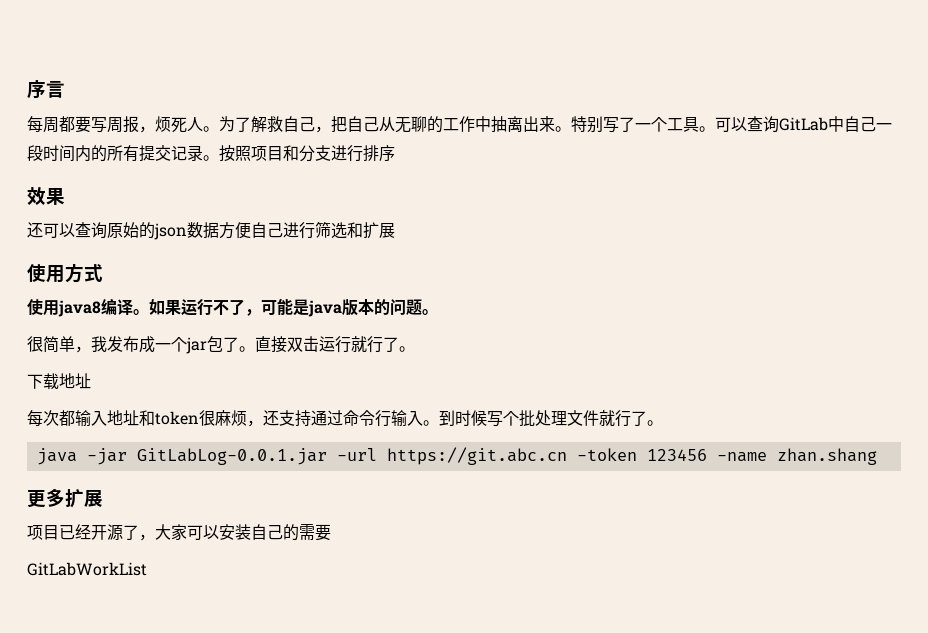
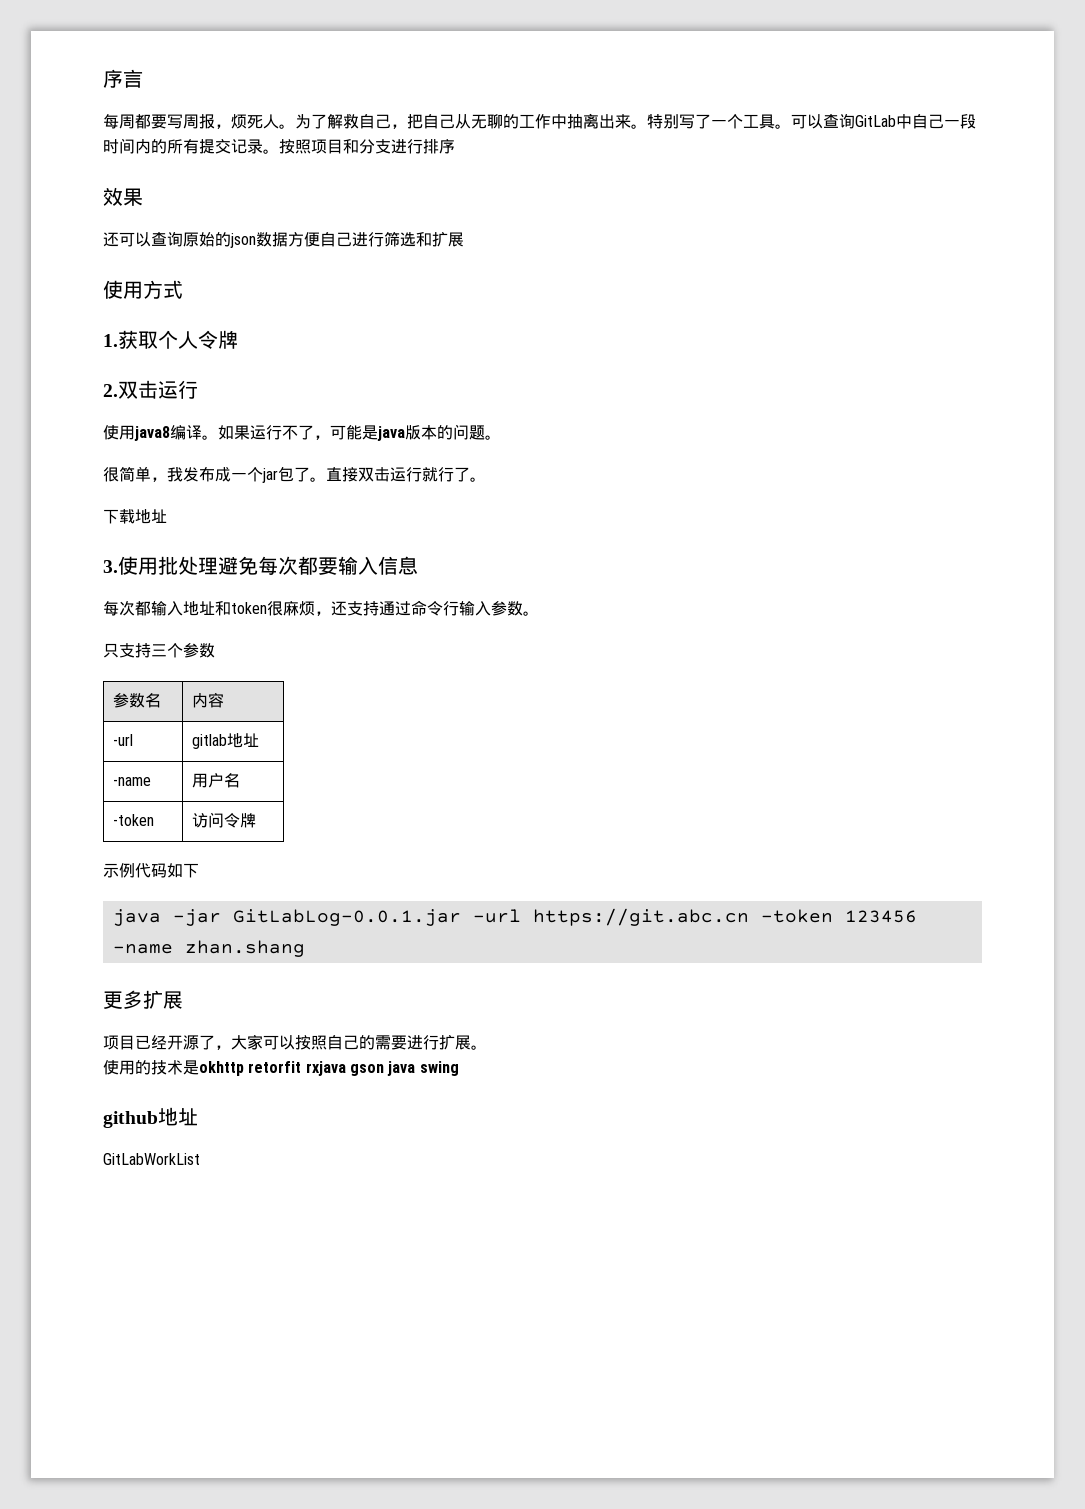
(103, 273) none -> [103,330,238,349] [103,380,198,399] // 1.获取个人令牌 // 2.双击运行
(91, 381) none -> [103,556,418,575] // 3.使用批处理避免每次都要输入信息
[423,410,663,427] 。到时候写个批处理文件就行了。 -> [491,601,539,616] [103,643,215,658] [112,693,161,708] [191,692,224,708] [112,734,133,746] [191,733,259,749] [112,777,151,786] [191,773,240,788] [112,814,154,826] [191,812,256,828] [103,863,199,878] 参数。 // 只支持三个参数 // 参数名 | 内容 // -url | gitlab地址 // -name | 用户名 // -token | 访问令牌 // 示例代码如下
[219,524,251,540] 安装 -> [295,1035,327,1050] 按照
(331, 532) none -> [407,1035,487,1050] [103,1060,459,1076] [103,1107,198,1128] 进行扩展。 // 使用的技术是okhttp retorfit rxjava gson java swing // github地址

